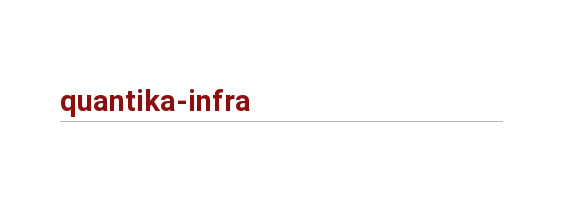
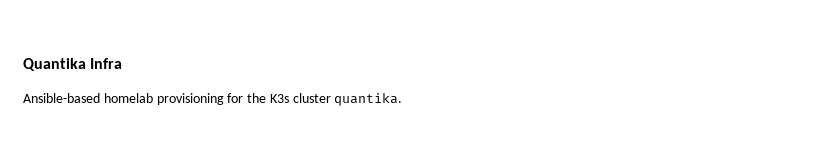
[60,89,251,117] quantika-infra -> [23,58,123,71] [23,93,403,106] Quantika Infra // Ansible-based homelab provisioning for the K3s cluster quantika.

